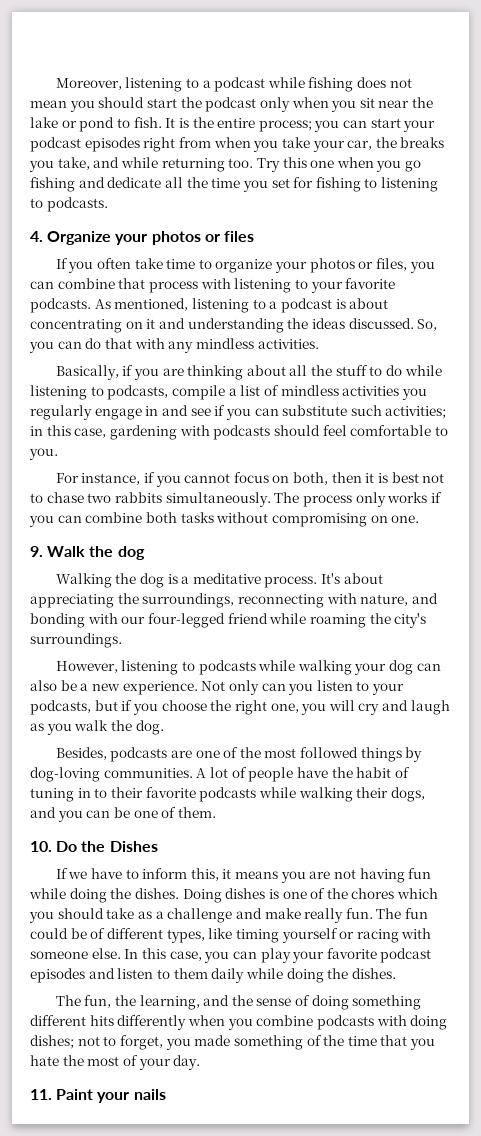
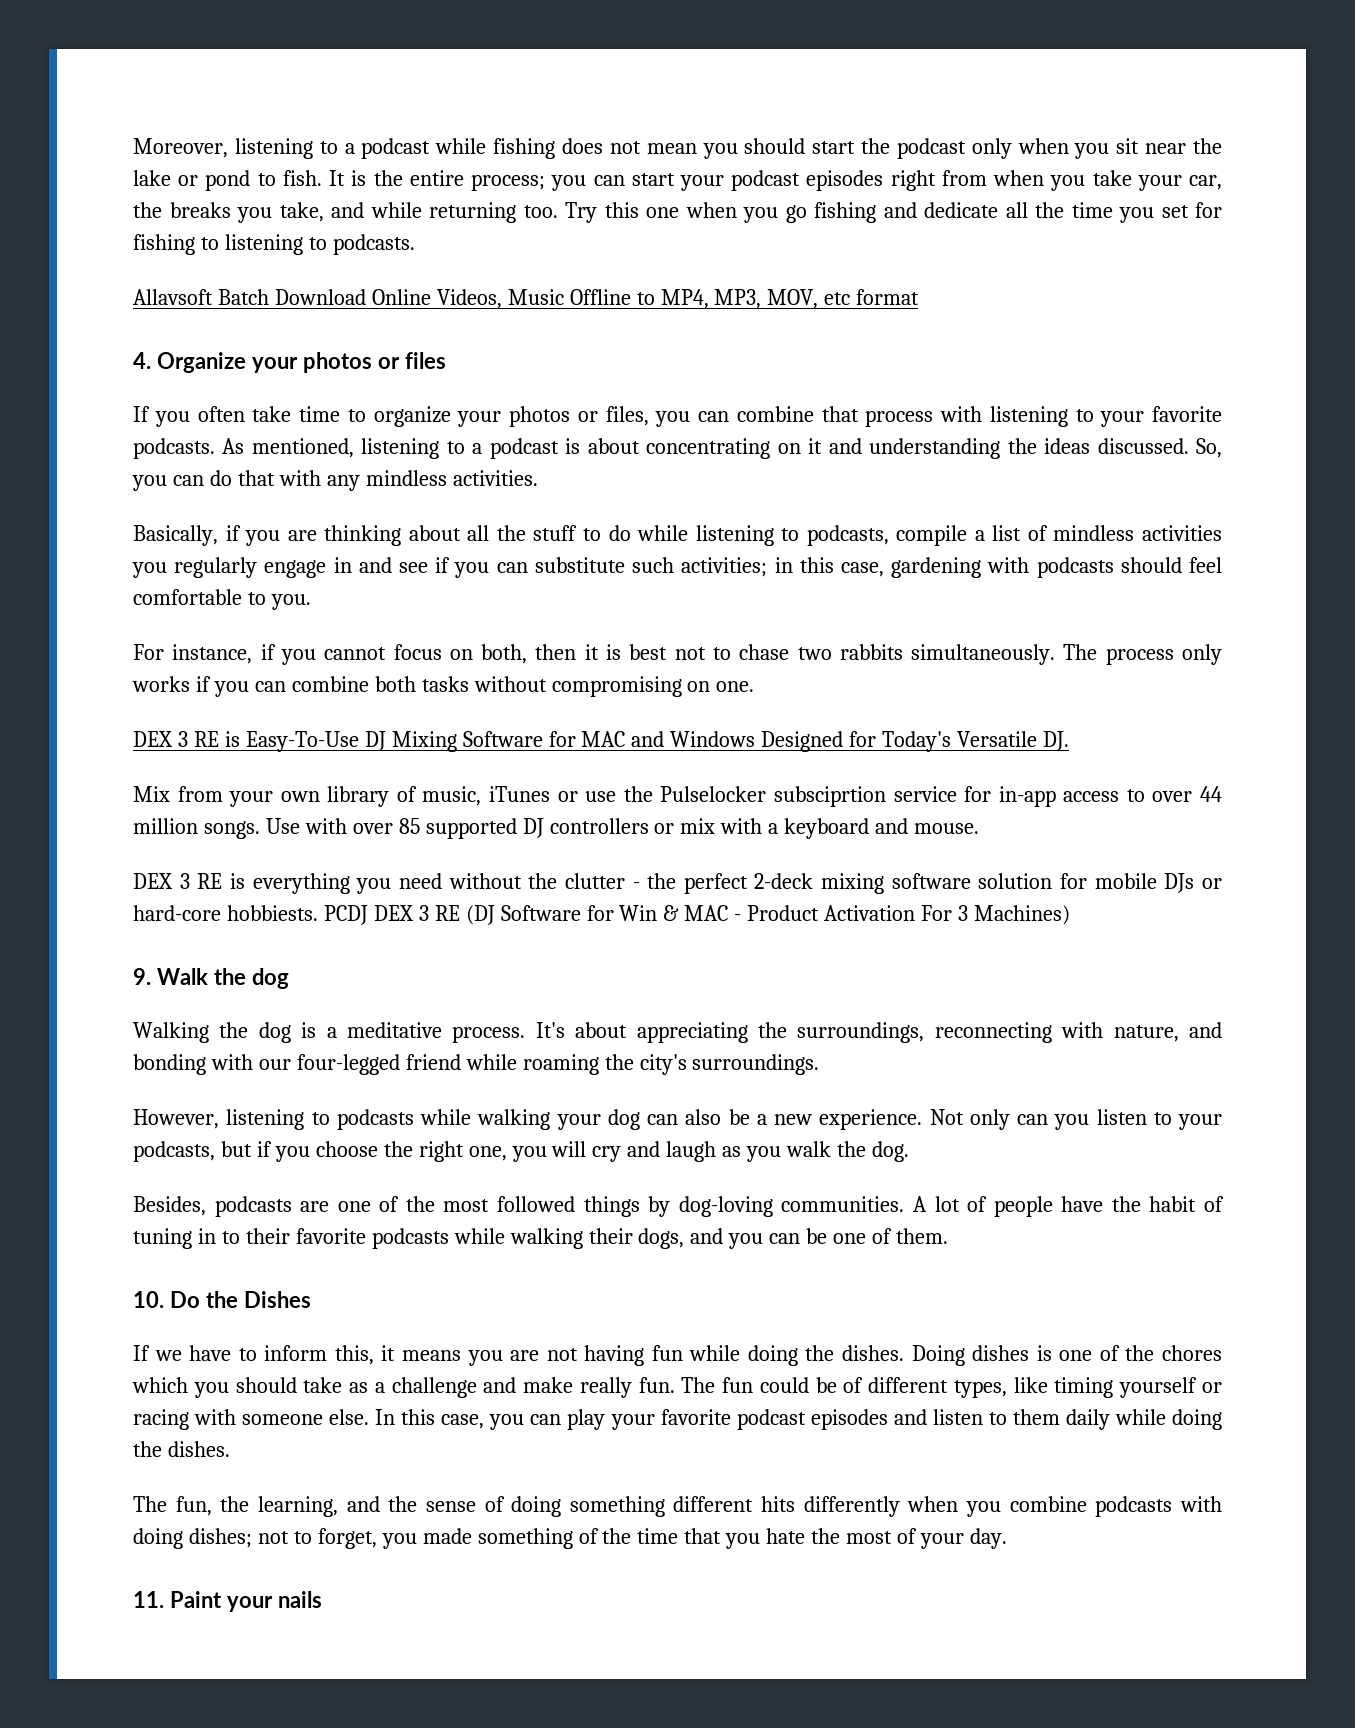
(108, 204) none -> [133,289,920,309] // Allavsoft Batch Download Online Videos, Music Offline to MP4, MP3, MOV, etc format
(420, 519) none -> [133,731,1070,752] [133,786,1222,807] [133,818,980,839] [133,873,1222,894] [133,905,1070,925] // DEX 3 RE is Easy-To-Use DJ Mixing Software for MAC and Windows Designed for Today's Versatile DJ. // Mix from your own library of music, iTunes or use the Pulselocker subsciprtion service for in-app access to over 44 million songs. Use with over 85 supported DJ controllers or mix with a keyboard and mouse. // DEX 3 RE is everything you need without the clutter - the perfect 2-deck mixing software solution for mobile DJs or hard-core hobbiests. PCDJ DEX 3 RE (DJ Software for Win & MAC - Product Activation For 3 Machines)

